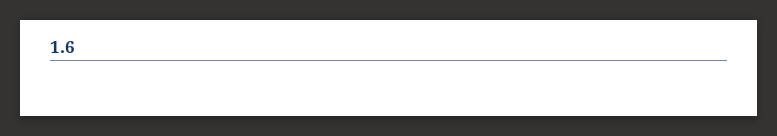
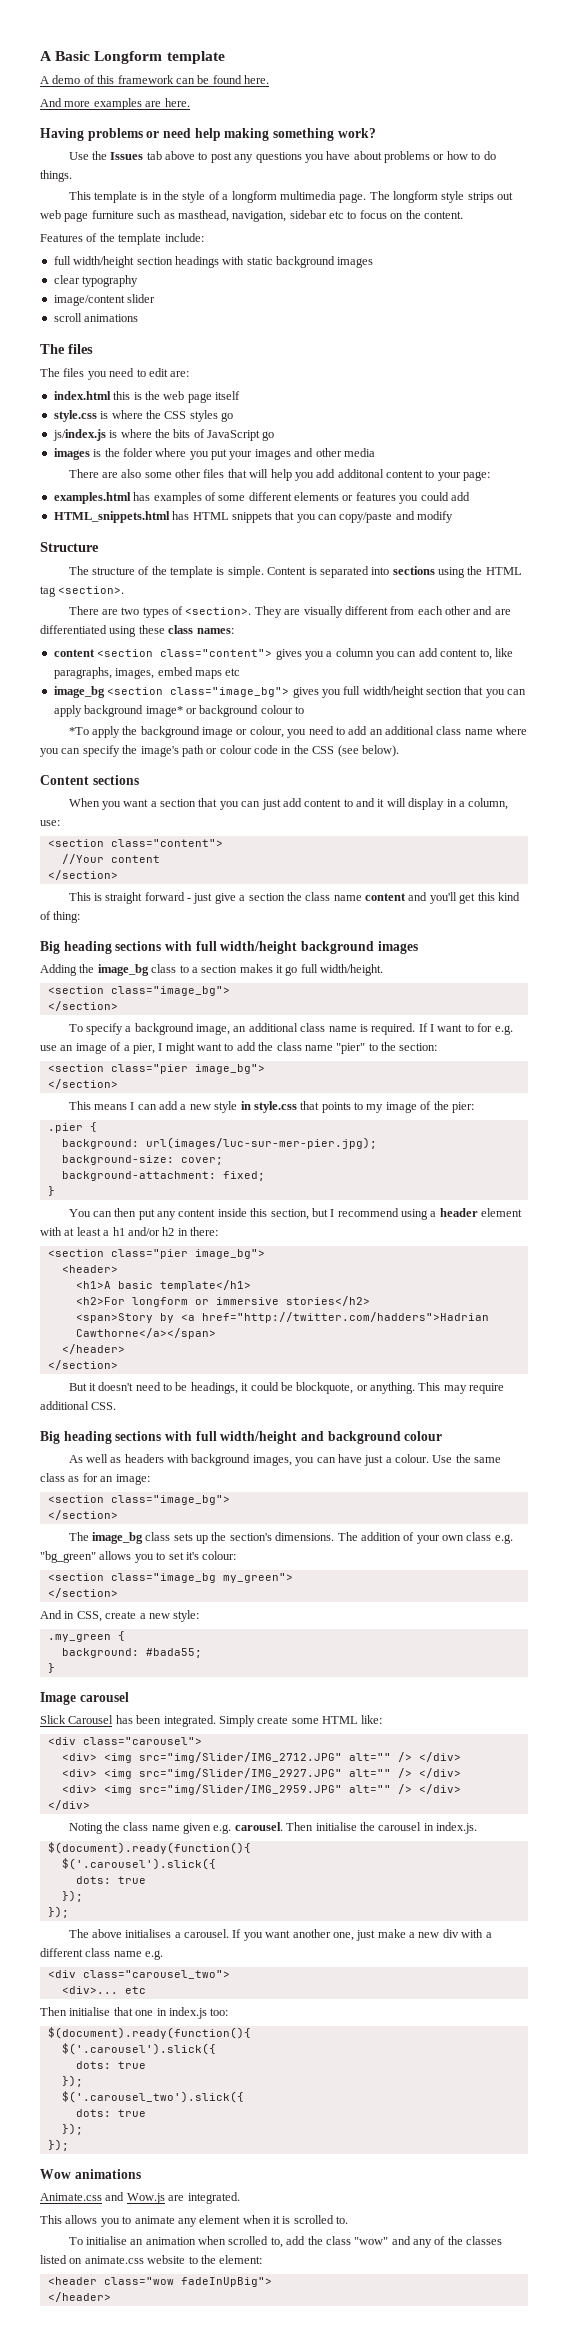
[50,41,75,53] 1.6 -> [40,51,225,64] [40,75,269,84] [40,98,190,110] [40,128,376,141] [68,151,496,163] [40,170,72,182] [68,191,514,203] [40,210,463,222] [40,233,204,245] [53,256,374,268] [53,275,139,287] [53,294,156,306] [53,313,139,322] [40,344,93,354] [40,368,190,380] [53,391,240,403] [53,410,233,422] [52,429,275,441] [53,448,375,460] [68,469,491,481] [53,492,470,504] [53,511,454,523] [40,542,99,552] [68,566,522,578] [40,586,125,597] [68,606,511,618] [40,625,234,637] [53,648,513,660] [53,667,241,679] [53,686,527,698] [53,705,304,717] [68,726,528,738] [40,745,399,757] [40,775,139,785] [68,798,509,810] [40,820,60,826] [47,839,223,847] [61,854,160,864] [47,870,118,880] [68,892,520,904] [40,911,81,923] [40,941,418,954] [40,964,384,976] [47,986,230,996] [47,1001,118,1011] [68,1023,513,1035] [40,1042,438,1054] [47,1064,265,1074] [47,1079,118,1089] [68,1101,474,1113] [47,1122,97,1133] [61,1137,377,1149] [61,1155,223,1165] [61,1171,265,1181] [47,1186,55,1196] [68,1208,523,1220] [40,1227,218,1236] [47,1249,265,1259] [61,1265,118,1273] [75,1280,251,1291] [75,1296,370,1307] [75,1312,489,1323] [75,1328,216,1339] [61,1344,125,1354] [47,1360,118,1370] [68,1382,505,1394] [40,1401,117,1410] [40,1431,443,1444] [68,1454,502,1466] [40,1473,150,1485] [47,1495,230,1505] [47,1510,118,1520] [68,1532,513,1544] [40,1551,237,1563] [47,1573,293,1583] [47,1588,118,1598] [40,1610,200,1622] [47,1631,125,1642] [61,1648,202,1658] [47,1663,55,1673] [40,1692,129,1705] [40,1715,383,1727] [47,1737,202,1745] [61,1752,461,1763] [61,1768,461,1779] [61,1784,461,1795] [47,1800,90,1810] [68,1822,478,1834] [47,1842,251,1854] [61,1858,216,1870] [75,1876,146,1884] [61,1890,83,1902] [47,1906,69,1918] [68,1929,492,1941] [40,1948,164,1960] [47,1970,230,1979] [61,1986,146,1994] [40,2007,229,2019] [47,2027,251,2039] [61,2043,216,2055] [75,2061,146,2069] [61,2075,83,2087] [61,2091,244,2103] [75,2109,146,2117] [61,2123,83,2135] [47,2139,69,2151] [40,2169,141,2179] [40,2192,240,2204] [40,2215,349,2227] [68,2236,503,2248] [40,2255,263,2264] [47,2277,272,2287] [47,2292,111,2302] A Basic Longform template // A demo of this framework can be found here. // And more examples are here. // Having problems or need help making something work? // Use the Issues tab above to post any questions you have about problems or how to do things. // This template is in the style of a longform multimedia page. The longform style strips out web page furniture such as masthead, navigation, sidebar etc to focus on the content. // Features of the template include: // full width/height section headings with static background images // clear typography // image/content slider // scroll animations // The files // The files you need to edit are: // index.html this is the web page itself // style.css is where the CSS styles go // js/index.js is where the bits of JavaScript go // images is the folder where you put your images and other media // There are also some other files that will help you add additonal content to your page: // examples.html has examples of some different elements or features you could add // HTML_snippets.html has HTML snippets that you can copy/paste and modify // Structure // The structure of the template is simple. Content is separated into sections using the HTML tag <section>. // There are two types of <section>. They are visually different from each other and are differentiated using these class names: // content <section class="content"> gives you a column you can add content to, like paragraphs, images, embed maps etc // image_bg <section class="image_bg"> gives you full width/height section that you can apply background image* or background colour to // *To apply the background image or colour, you need to add an additional class name where you can specify the image's path or colour code in the CSS (see below). // Content sections // When you want a section that you can just add content to and it will display in a column, use: // <section class="content"> // //Your content // </section> // This is straight forward - just give a section the class name content and you'll get this kind of thing: // Big heading sections with full width/height background images // Adding the image_bg class to a section makes it go full width/height. // <section class="image_bg"> // </section> // To specify a background image, an additional class name is required. If I want to for e.g. use an image of a pier, I might want to add the class name "pier" to the section: // <section class="pier image_bg"> // </section> // This means I can add a new style in style.css that points to my image of the pier: // .pier { // background: url(images/luc-sur-mer-pier.jpg); // background-size: cover; // background-attachment: fixed; // } // You can then put any content inside this section, but I recommend using a header element with at least a h1 and/or h2 in there: // <section class="pier image_bg"> // <header> // <h1>A basic template</h1> // <h2>For longform or immersive stories</h2> // <span>Story by <a href="http://twitter.com/hadders">Hadrian Cawthorne</a></span> // </header> // </section> // But it doesn't need to be headings, it could be blockquote, or anything. This may require additional CSS. // Big heading sections with full width/height and background colour // As well as headers with background images, you can have just a colour. Use the same class as for an image: // <section class="image_bg"> // </section> // The image_bg class sets up the section's dimensions. The addition of your own class e.g. "bg_green" allows you to set it's colour: // <section class="image_bg my_green"> // </section> // And in CSS, create a new style: // .my_green { // background: #bada55; // } // Image carousel // Slick Carousel has been integrated. Simply create some HTML like: // <div class="carousel"> // <div> <img src="img/Slider/IMG_2712.JPG" alt="" /> </div> // <div> <img src="img/Slider/IMG_2927.JPG" alt="" /> </div> // <div> <img src="img/Slider/IMG_2959.JPG" alt="" /> </div> // </div> // Noting the class name given e.g. carousel. Then initialise the carousel in index.js. // $(document).ready(function(){ // $('.carousel').slick({ // dots: true // }); // }); // The above initialises a carousel. If you want another one, just make a new div with a different class name e.g. // <div class="carousel_two"> // <div>... etc // Then initialise that one in index.js too: // $(document).ready(function(){ // $('.carousel').slick({ // dots: true // }); // $('.carousel_two').slick({ // dots: true // }); // }); // Wow animations // Animate.css and Wow.js are integrated. // This allows you to animate any element when it is scrolled to. // To initialise an animation when scrolled to, add the class "wow" and any of the classes listed on animate.css website to the element: // <header class="wow fadeInUpBig"> // </header>

